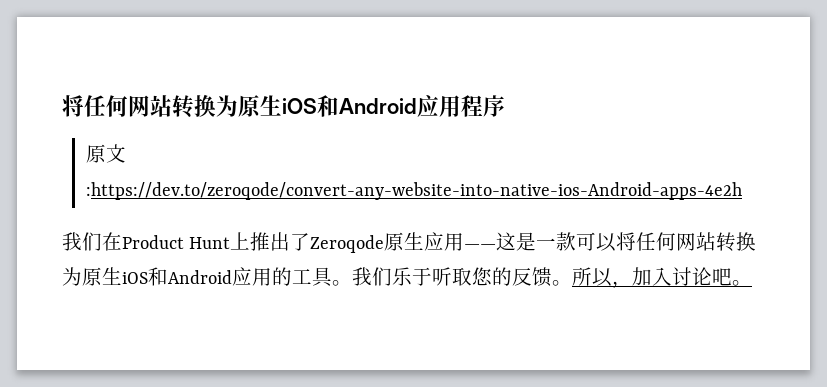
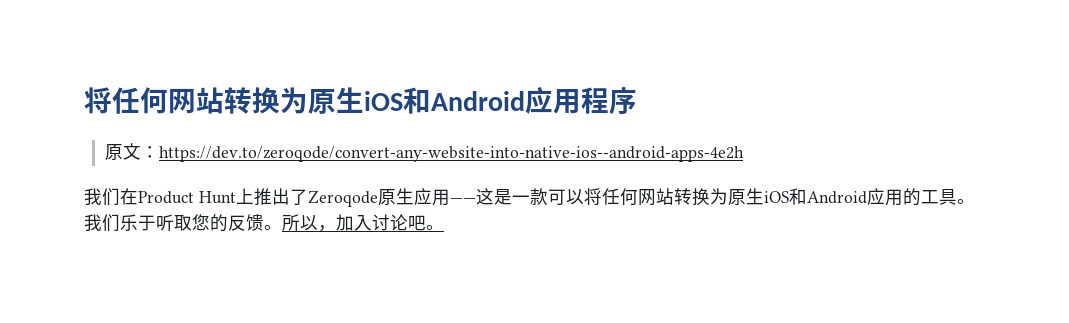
[85,182,742,200] :https://dev.to/zeroqode/convert-any-website-into-native-ios-Android-apps-4e2h -> [140,146,744,162] ：https://dev.to/zeroqode/convert-any-website-into-native-ios--android-apps-4e2h

